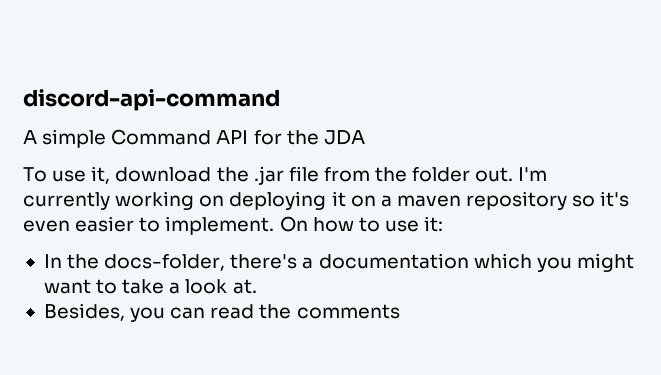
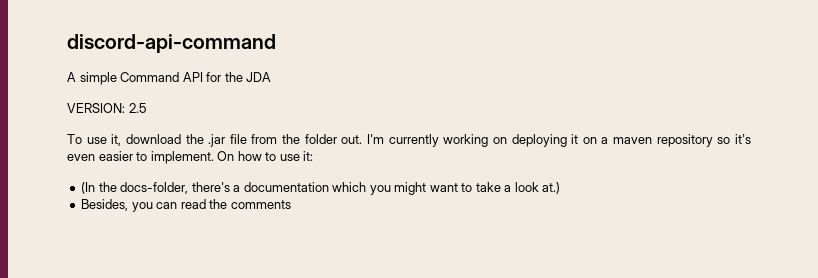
(365, 137) none -> [67,103,147,113] // VERSION: 2.5
[43,254,62,268] In -> [81,182,96,194] (In
[232,279,257,294] at. -> [542,182,561,194] at.)

